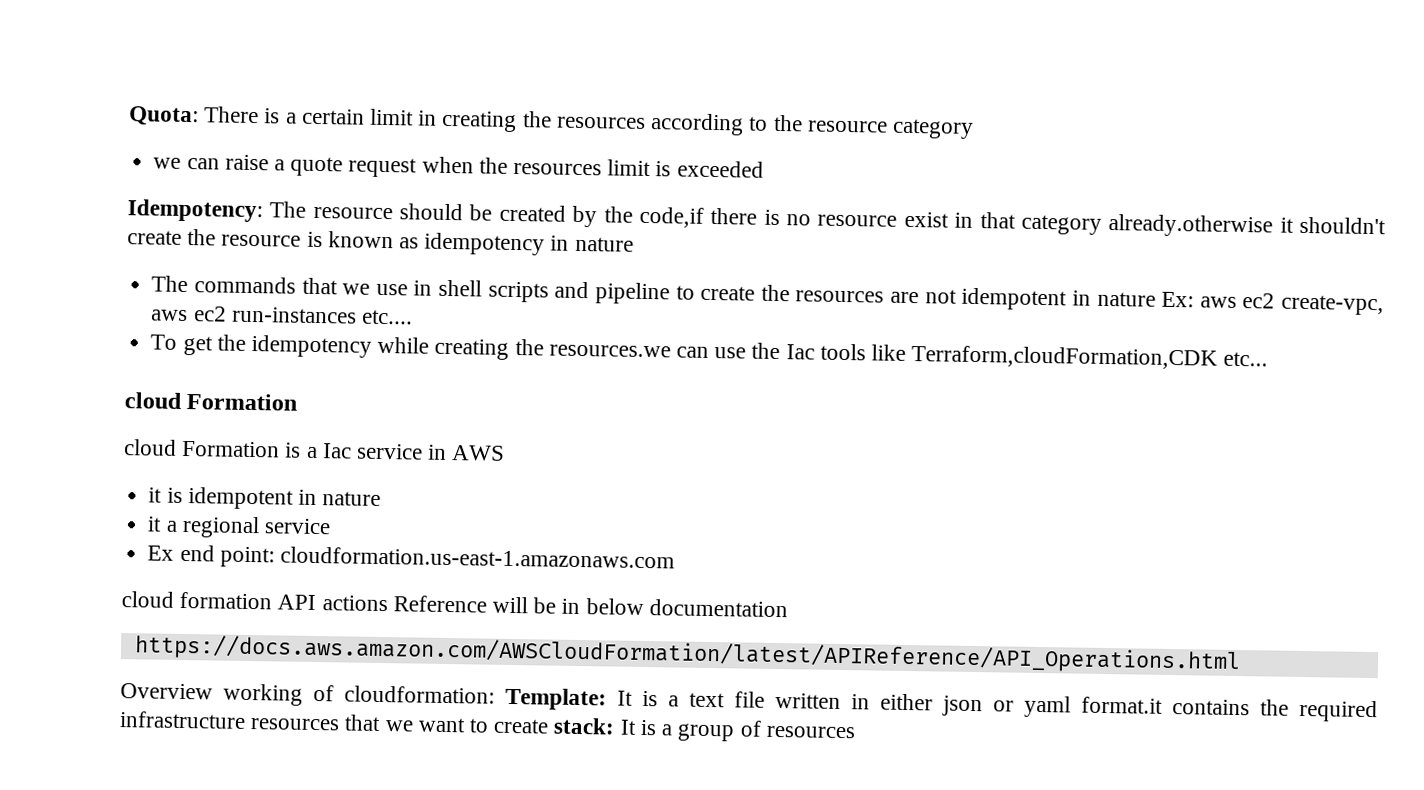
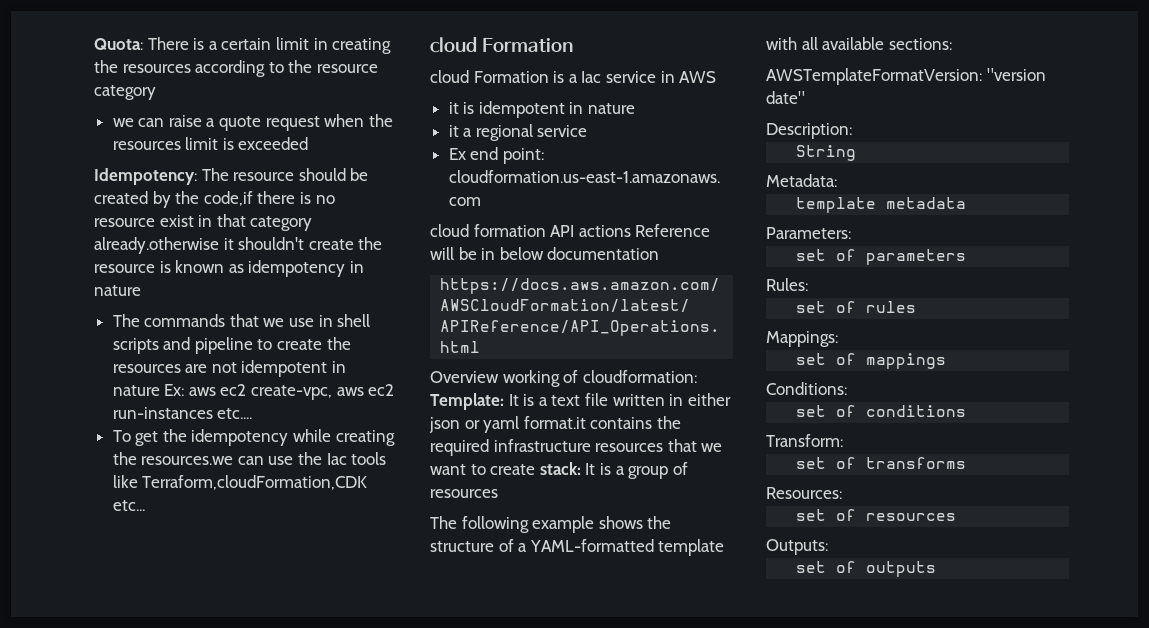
(855, 732) none -> [430,516,672,533] [430,539,725,556] [766,37,952,50] [766,68,1046,85] [766,91,805,104] [766,123,852,139] [796,145,857,161] [766,174,837,187] [796,197,967,213] [766,227,851,239] [796,249,967,265] [766,278,808,291] [796,301,917,313] [766,331,838,347] [796,353,947,369] [766,382,847,395] [796,405,967,417] [766,434,843,447] [796,457,967,469] [766,487,842,499] [796,509,957,521] [766,539,828,555] [796,561,937,577] // The following example shows the structure of a YAML-formatted template with all available sections: // AWSTemplateFormatVersion: "version date" // Description: // String // Metadata: // template metadata // Parameters: // set of parameters // Rules: // set of rules // Mappings: // set of mappings // Conditions: // set of conditions // Transform: // set of transforms // Resources: // set of resources // Outputs: // set of outputs

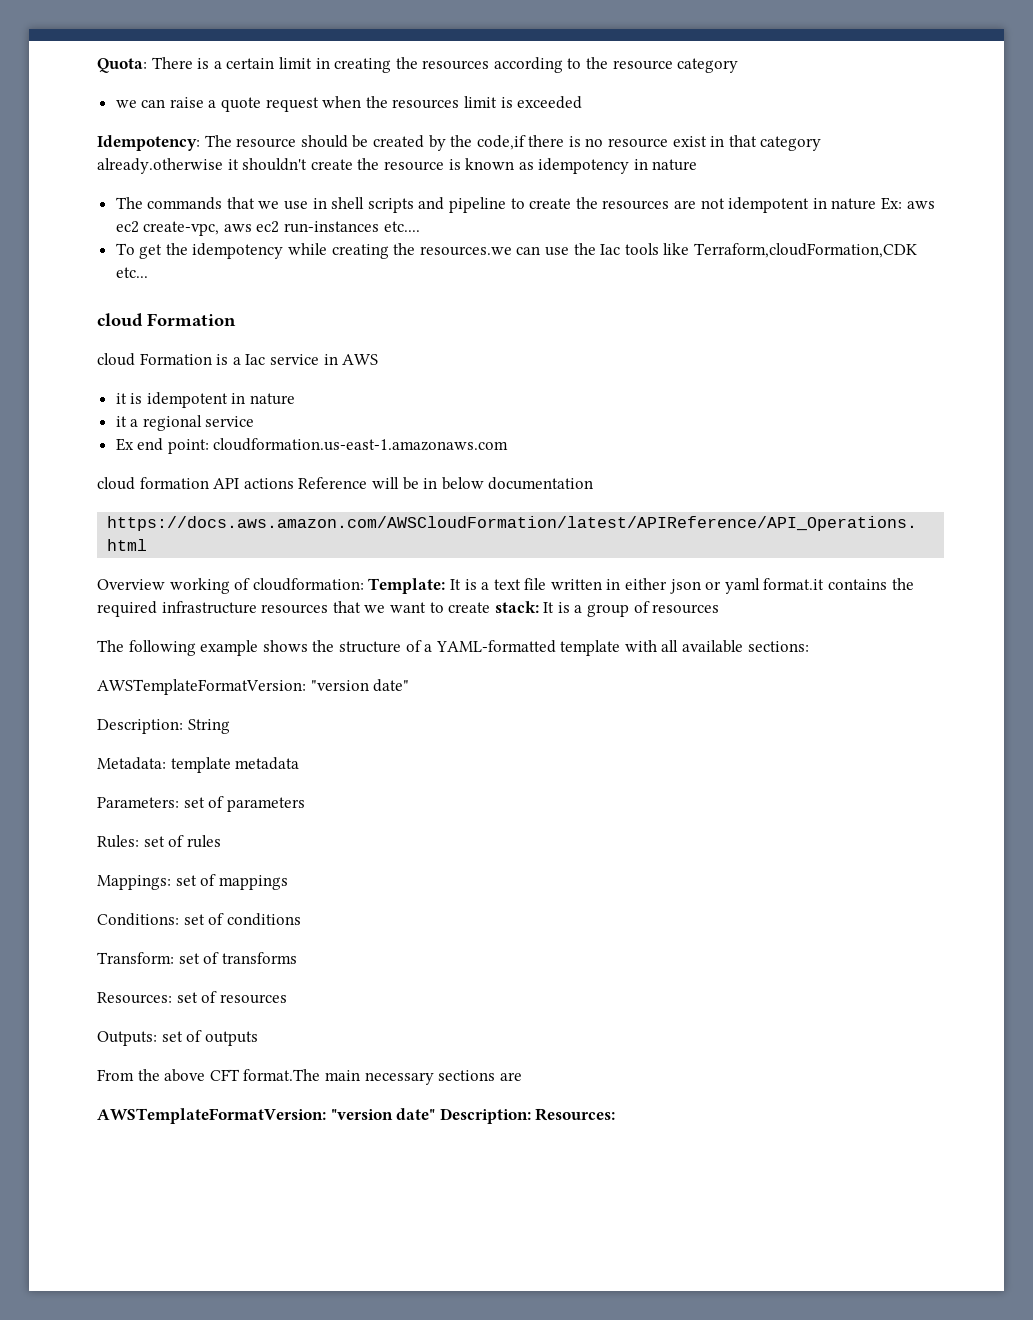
(852, 131) // -> (183, 726) none
(837, 180) // -> (166, 763) none
(851, 233) // -> (179, 802) none
(808, 284) // -> (139, 841) none
(838, 339) // -> (171, 882) none
(847, 388) // -> (179, 919) none
(843, 440) // -> (174, 958) none
(842, 493) // -> (172, 998) none
(828, 547) // -> (157, 1038) none
(937, 569) none -> [97,1069,522,1085] [97,1108,616,1124] // From the above CFT format.The main necessary sections are // AWSTemplateFormatVersion: "version date" Description: Resources:

